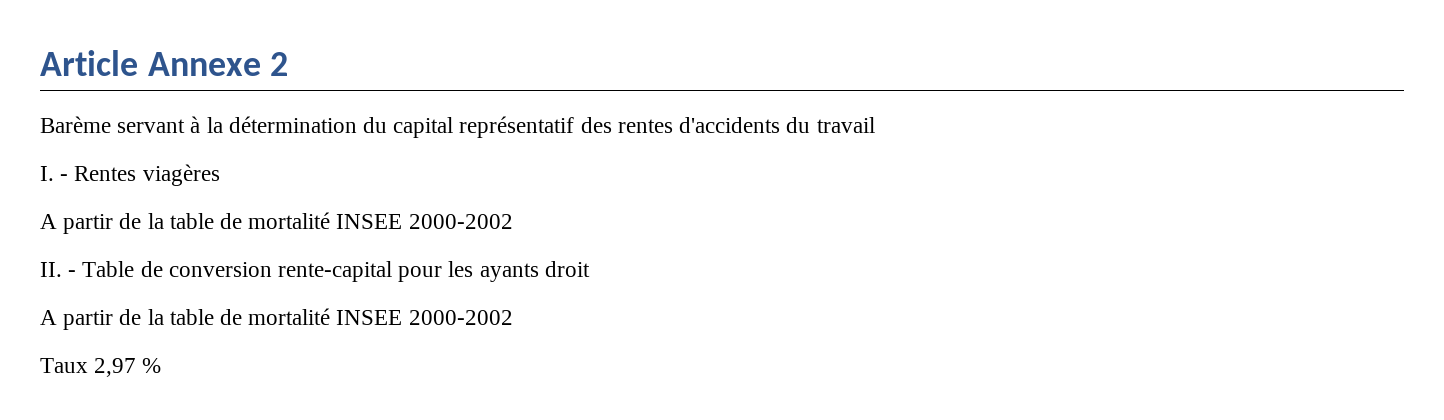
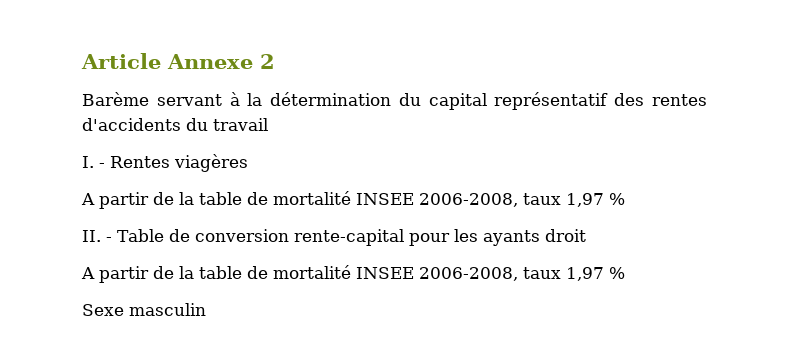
[408,214,513,229] 2000-2002 -> [419,193,625,207] 2006-2008, taux 1,97 %
[408,310,513,325] [40,358,162,377] 2000-2002 // Taux 2,97 % -> [419,267,625,281] [82,303,206,316] 2006-2008, taux 1,97 % // Sexe masculin

